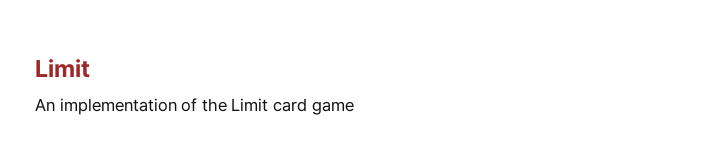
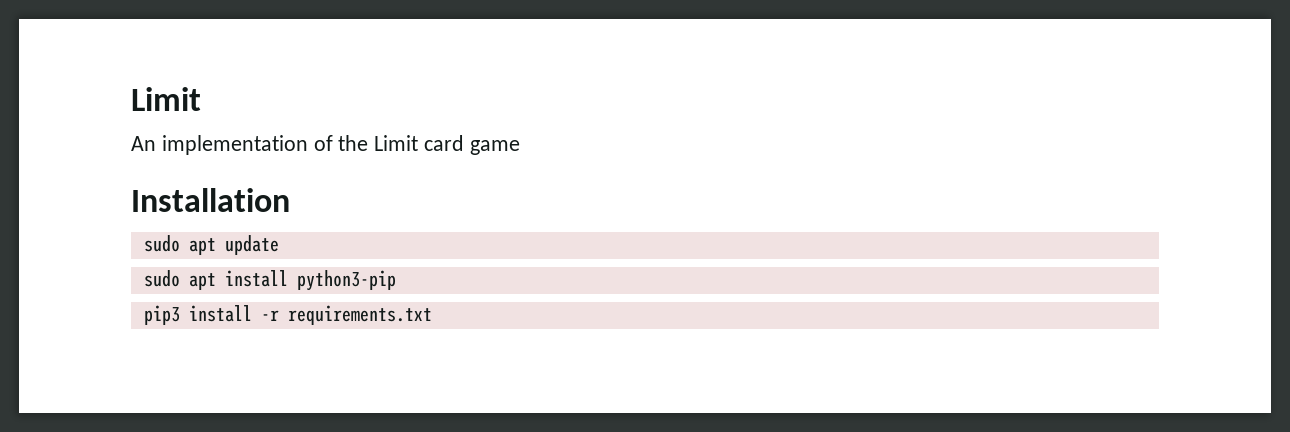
(354, 108) none -> [131,188,290,212] [143,235,279,255] [143,270,396,291] [143,305,432,325] // Installation // sudo apt update // sudo apt install python3-pip // pip3 install -r requirements.txt

